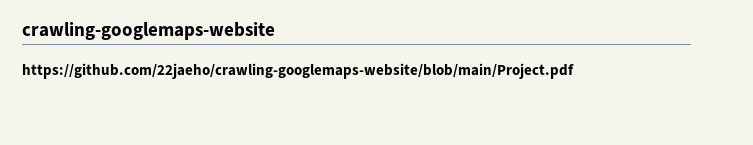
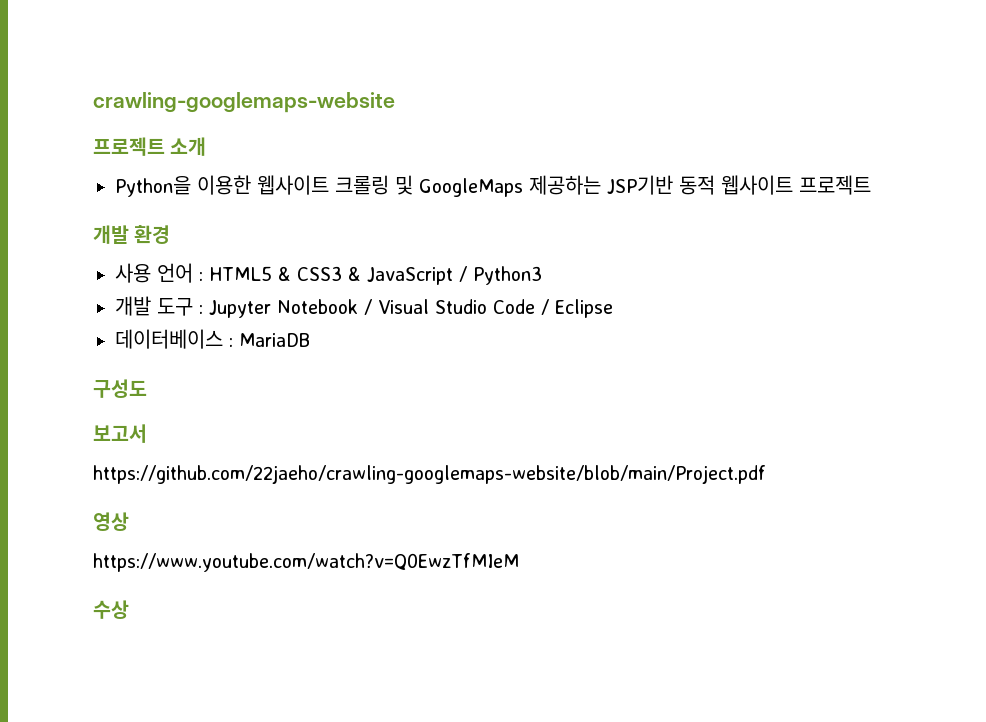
[22,63,574,79] https://github.com/22jaeho/crawling-googlemaps-website/blob/main/Project.pdf -> [93,137,207,156] [115,175,871,197] [93,225,171,244] [115,263,542,285] [115,296,613,318] [115,329,310,349] [93,379,147,398] [93,424,147,443] [93,465,766,484] [93,512,129,531] [93,553,519,572] [93,600,129,619] 프로젝트 소개 // Python을 이용한 웹사이트 크롤링 및 GoogleMaps 제공하는 JSP기반 동적 웹사이트 프로젝트 // 개발 환경 // 사용 언어 : HTML5 & CSS3 & JavaScript / Python3 // 개발 도구 : Jupyter Notebook / Visual Studio Code / Eclipse // 데이터베이스 : MariaDB // 구성도 // 보고서 // https://github.com/22jaeho/crawling-googlemaps-website/blob/main/Project.pdf // 영상 // https://www.youtube.com/watch?v=Q0EwzTfMIeM // 수상

